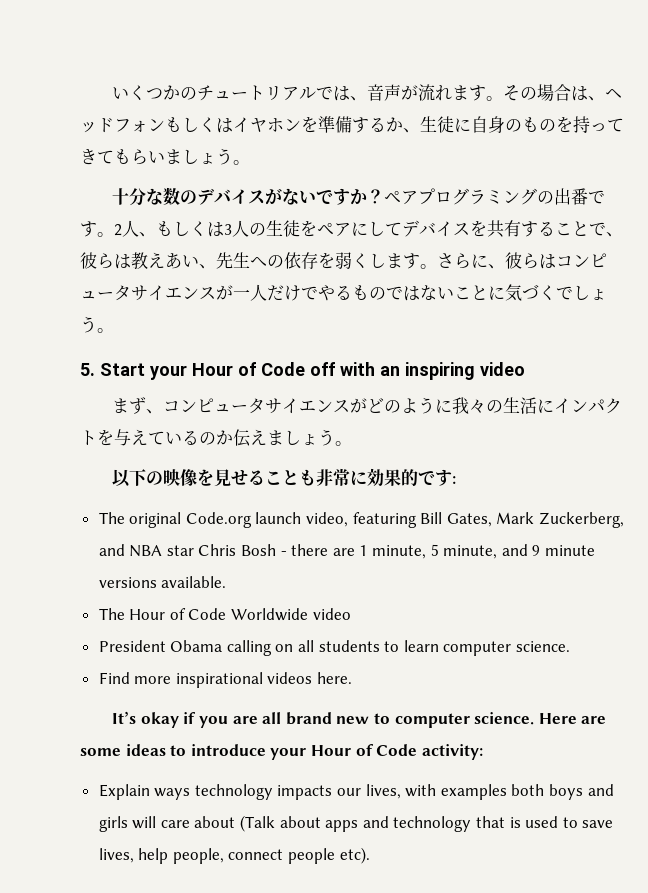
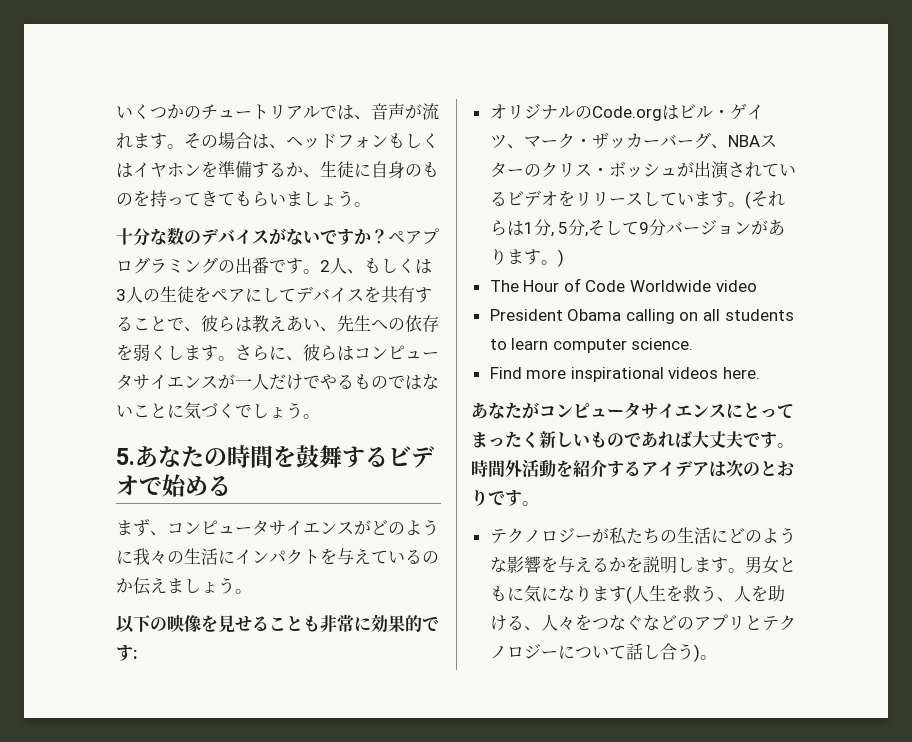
[100,362,525,380] Start your Hour of Code off with an inspiring video -> [135,445,434,468] [116,474,231,497] あなたの時間を鼓舞するビデオで始める
[98,512,625,528] [98,544,595,559] [98,576,227,588] The original Code.org launch video, featuring Bill Gates, Mark Zuckerberg, and NBA star Chris Bosh - there are 1 minute, 5 minute, and 9 minute versions available. -> [489,103,764,121] [489,132,777,149] [489,161,796,179] [489,190,785,209] [489,219,786,237] [489,248,564,267] オリジナルのCode.orgはビル・ゲイツ、マーク・ザッカーバーグ、NBAスターのクリス・ボッシュが出演されているビデオをリリースしています。(それらは1分, 5分,そして9分バージョンがあります。)
[112,711,607,728] [80,744,483,760] [98,784,614,800] [98,815,614,832] [98,847,370,864] It’s okay if you are all brand new to computer science. Here are some ideas to introduce your Hour of Code activity: // Explain ways technology impacts our lives, with examples both boys and girls will care about (Talk about apps and technology that is used to save lives, help people, connect people etc). -> [471,402,794,419] [471,431,794,448] [471,459,794,478] [471,489,539,506] [489,527,796,545] [489,556,796,574] [489,585,785,604] [489,614,796,631] [489,643,717,662] あなたがコンピュータサイエンスにとってまったく新しいものであれば大丈夫です。時間外活動を紹介するアイデアは次のとおりです。 // テクノロジーが私たちの生活にどのような影響を与えるかを説明します。男女ともに気になります(人生を救う、人を助ける、人々をつなぐなどのアプリとテクノロジーについて話し合う)。

